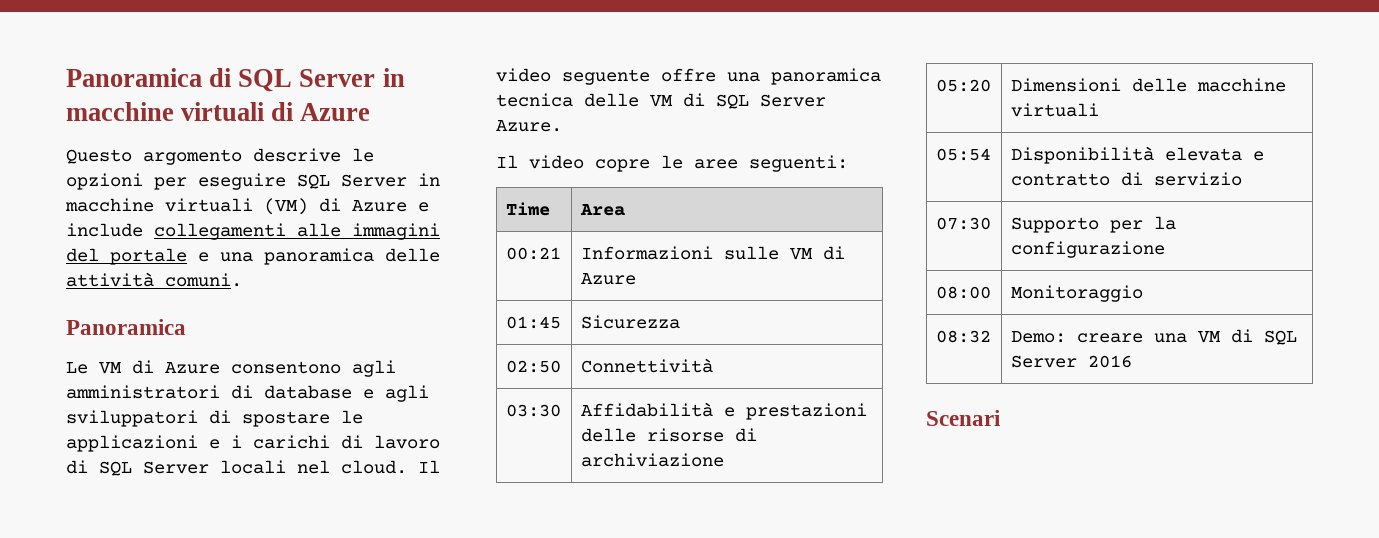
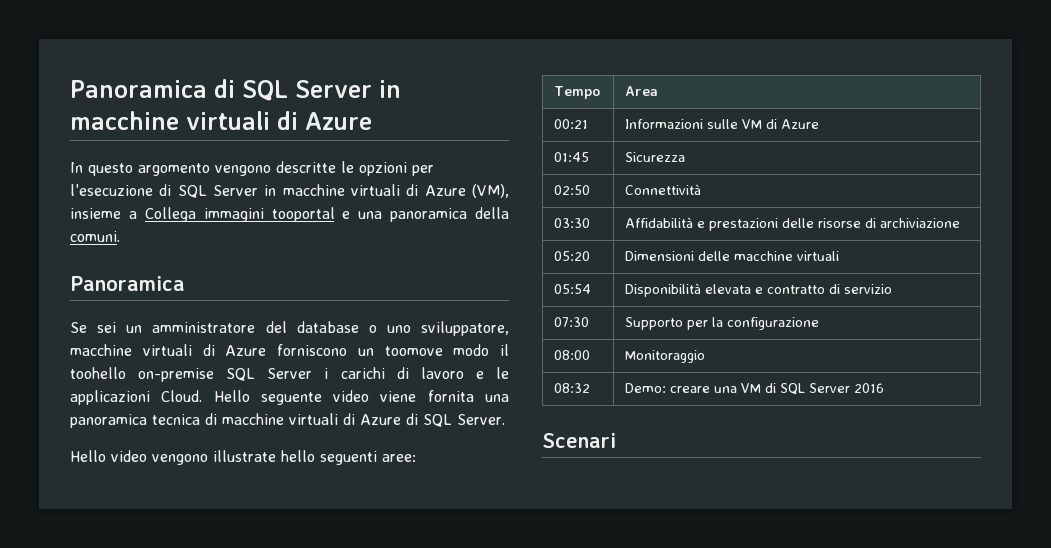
[66,148,341,165] Questo argomento descrive -> [70,161,336,176] In questo argomento vengono descritte
[198,173,440,190] [65,198,429,215] [66,223,440,240] [66,248,187,265] eseguire SQL Server in macchine virtuali (VM) di Azure e include collegamenti alle immagini del portale -> [70,184,509,198] [70,207,335,222] l'esecuzione di SQL Server in macchine virtuali di Azure (VM), insieme a Collega immagini tooportal
[385,248,440,262] [66,272,154,287] delle attività -> [475,207,509,219] della
[66,360,396,377] [66,385,429,402] [66,410,363,427] [66,435,440,452] [66,460,440,476] [496,68,881,85] [496,93,826,109] [496,120,562,132] [496,155,848,172] [505,202,550,216] Le VM di Azure consentono agli amministratori di database e agli sviluppatori di spostare le applicazioni e i carichi di lavoro di SQL Server locali nel cloud. Il video seguente offre una panoramica tecnica delle VM di SQL Server Azure. // Il video copre le aree seguenti: // Time -> [70,321,509,336] [70,344,509,356] [70,367,509,382] [70,390,509,405] [70,413,505,428] [70,450,416,465] [554,86,601,99] Se sei un amministratore del database o uno sviluppatore, macchine virtuali di Azure forniscono un toomove modo il toohello on-premise SQL Server i carichi di lavoro e le applicazioni Cloud. Hello seguente video viene fornita una panoramica tecnica di macchine virtuali di Azure di SQL Server. // Hello video vengono illustrate hello seguenti aree: // Tempo

